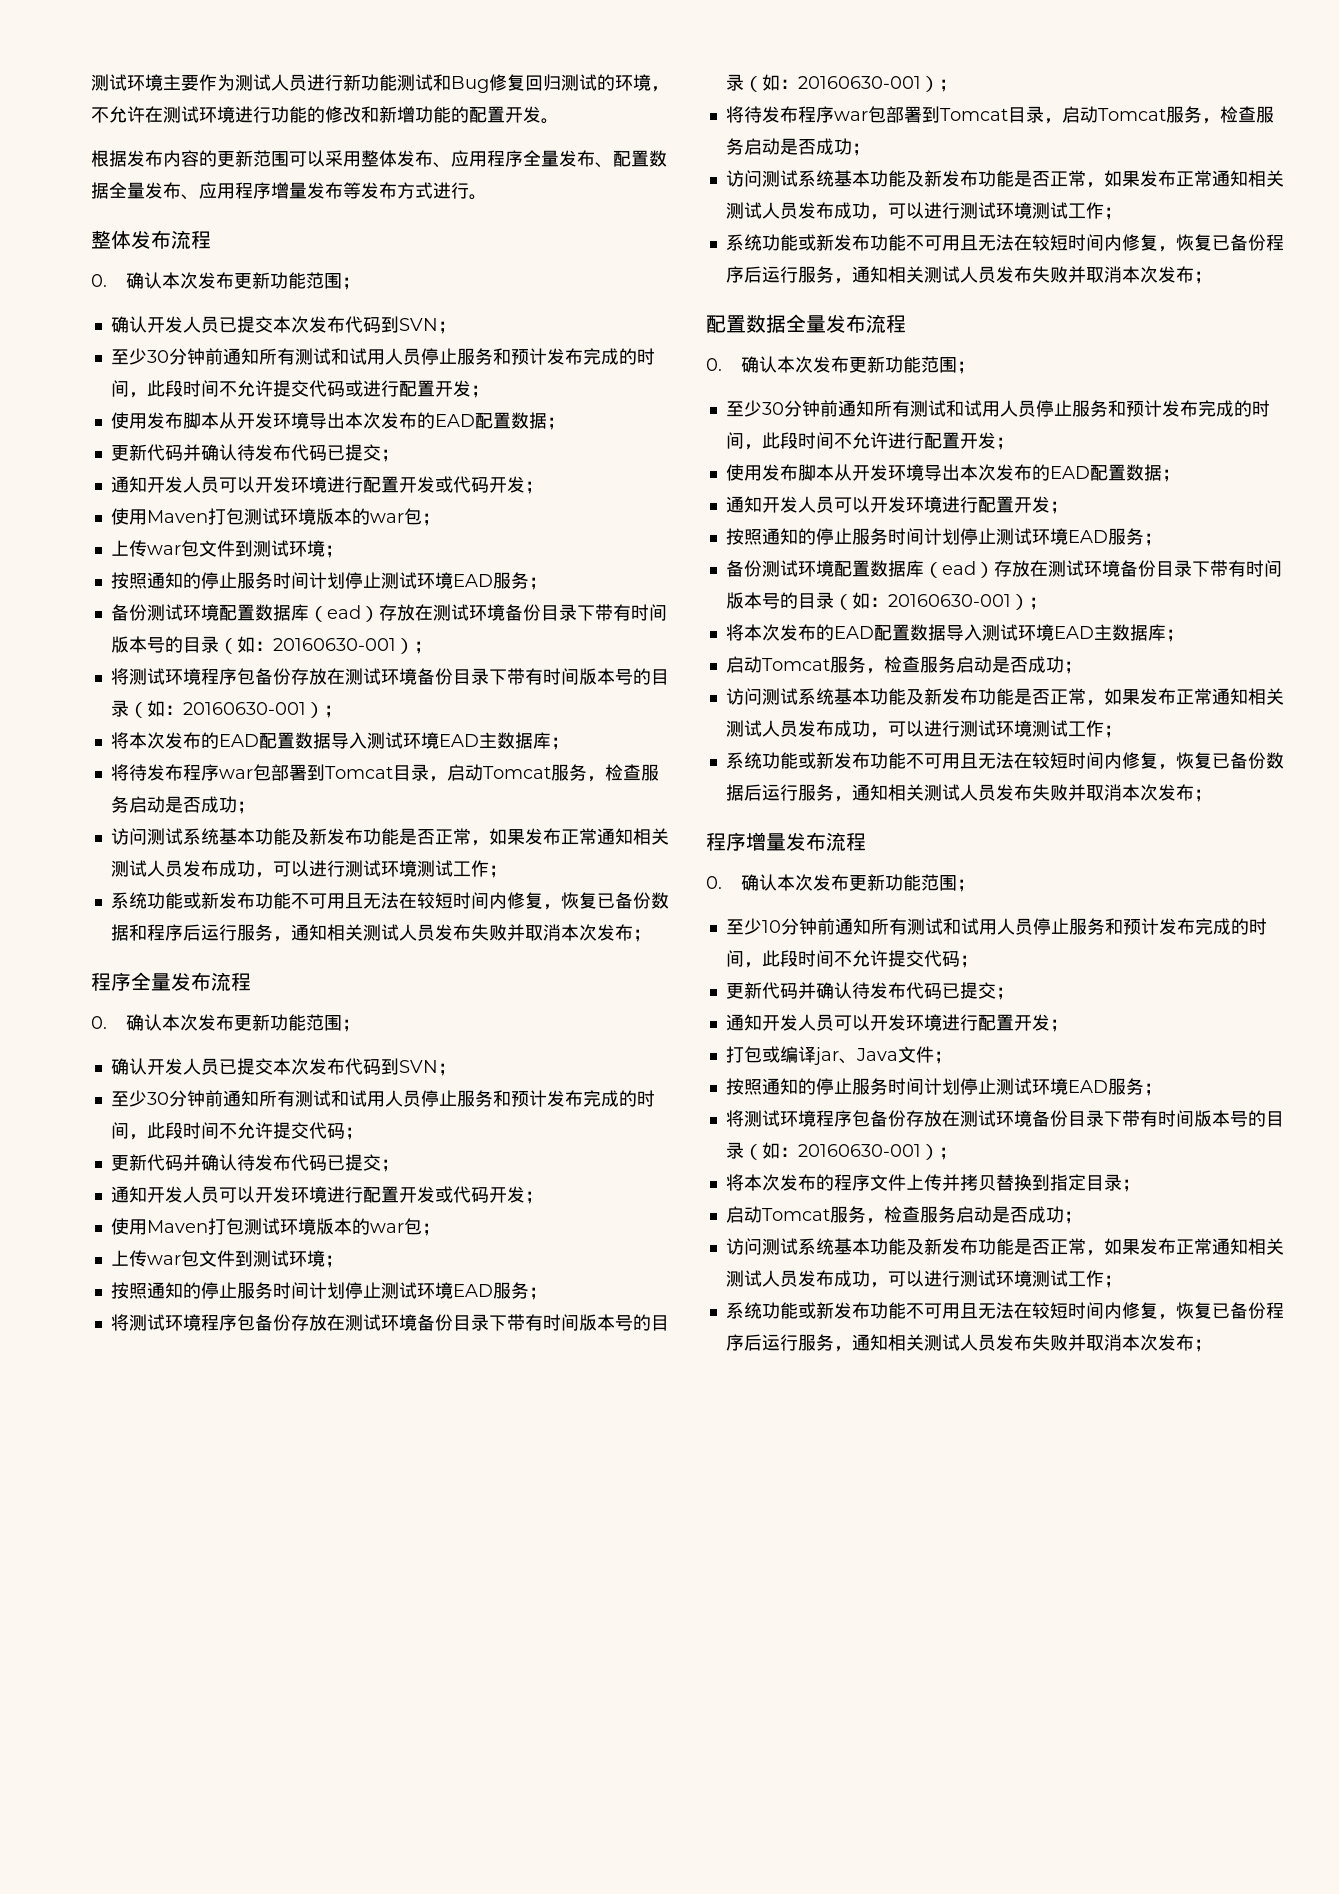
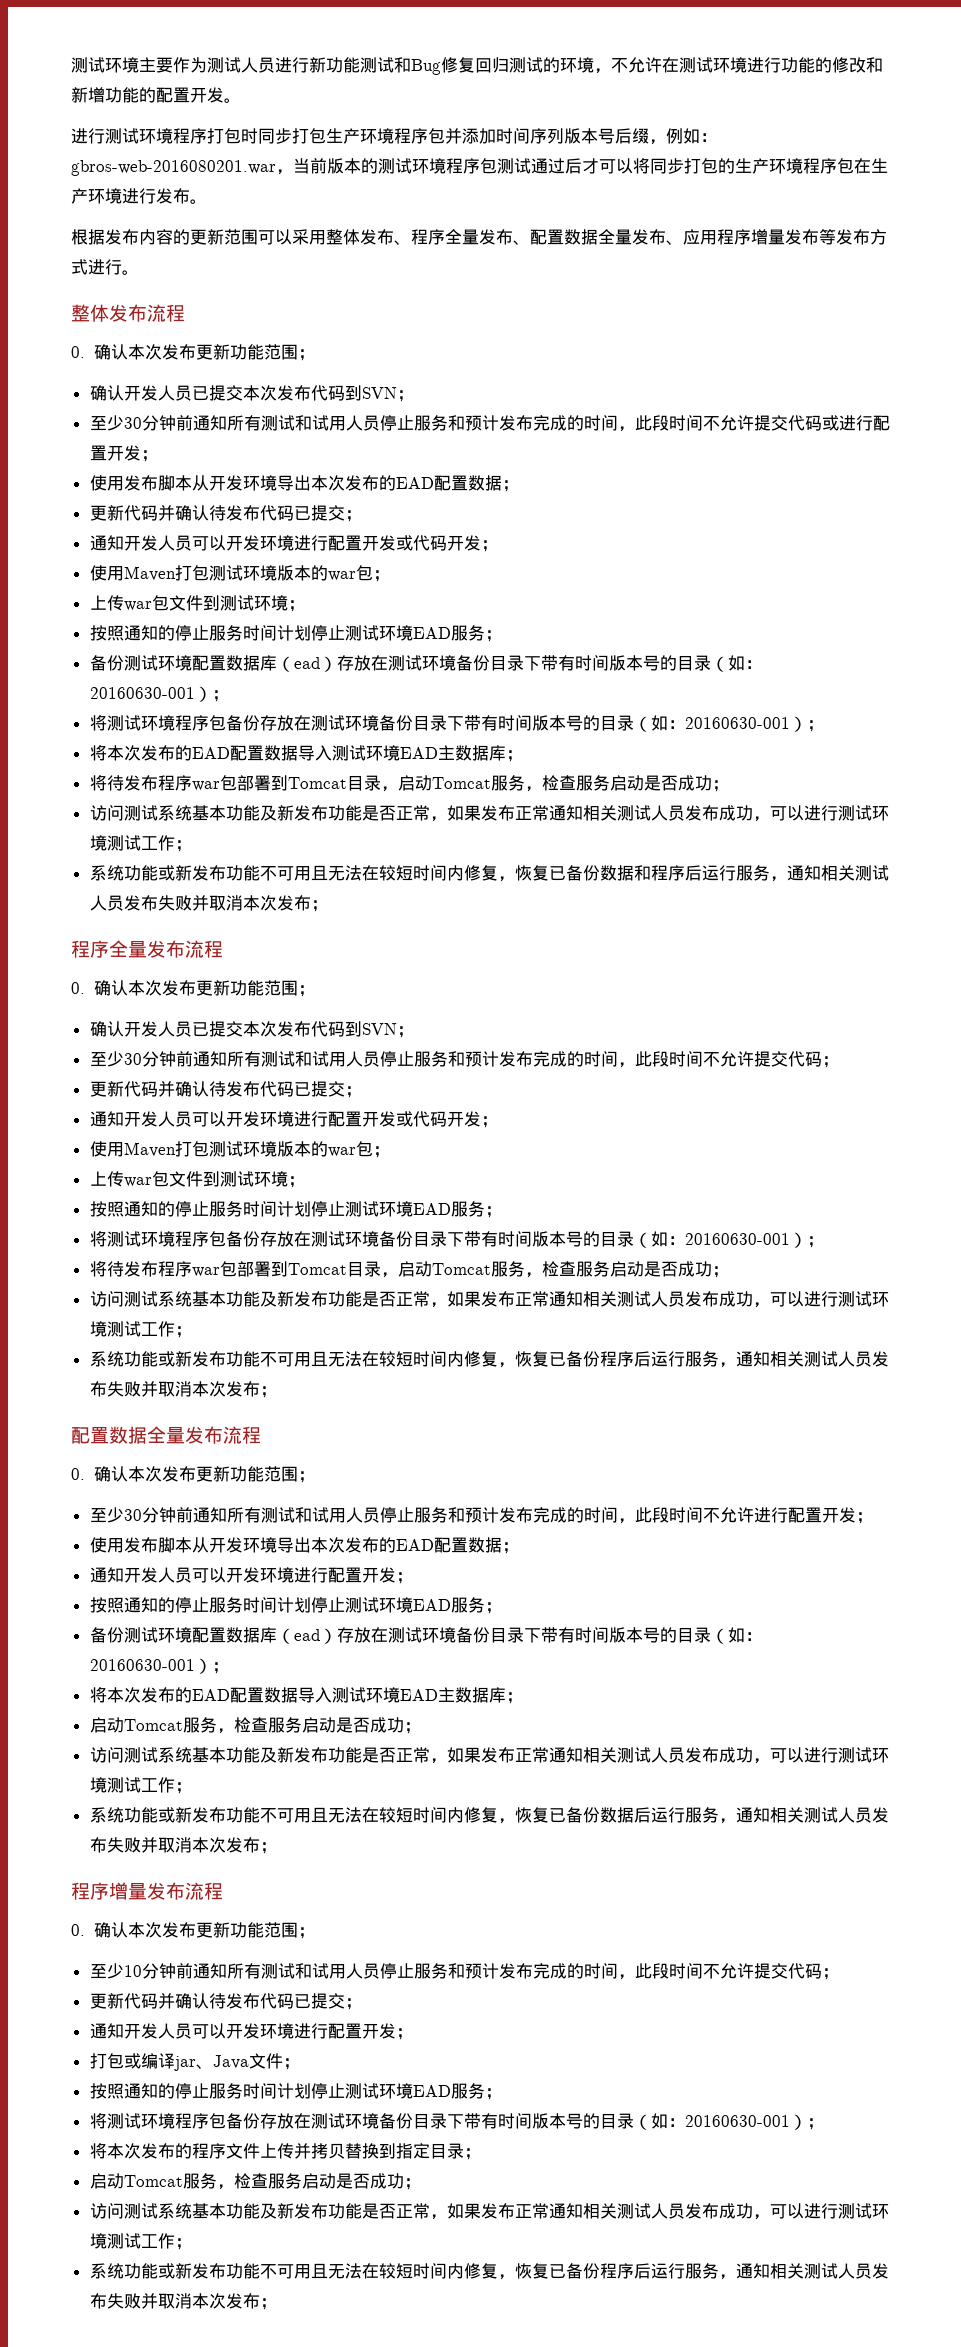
(559, 121) none -> [71,128,717,145] [71,158,888,176] [71,188,207,204] // 进行测试环境程序打包时同步打包生产环境程序包并添加时间序列版本号后缀，例如：gbros-web-2016080201.war，当前版本的测试环境程序包测试通过后才可以将同步打包的生产环境程序包在生产环境进行发布。
[451,150,487,167] 应用 -> (411, 242) none

